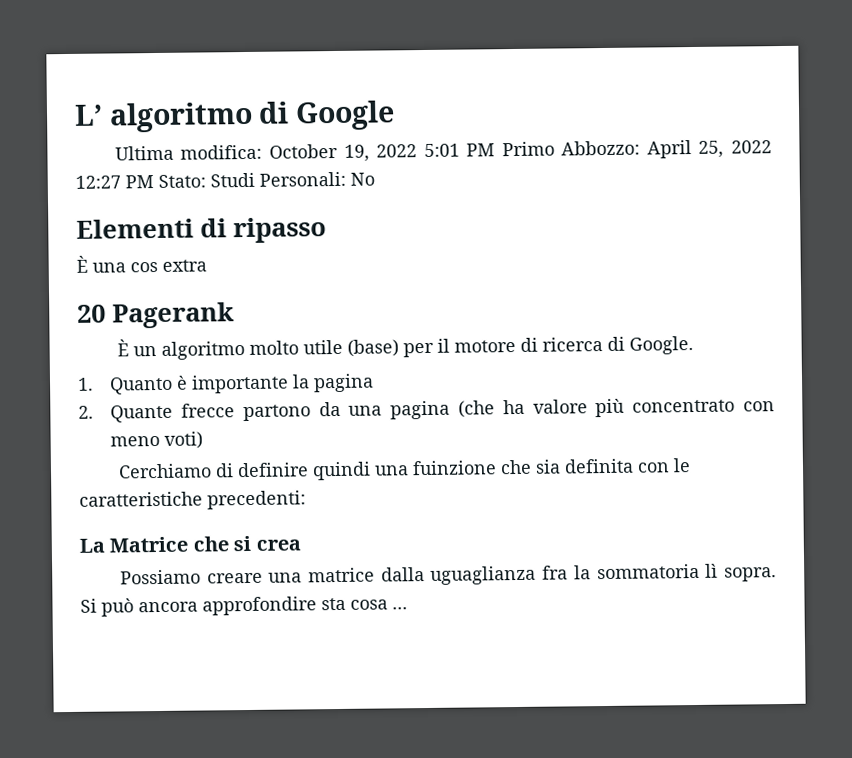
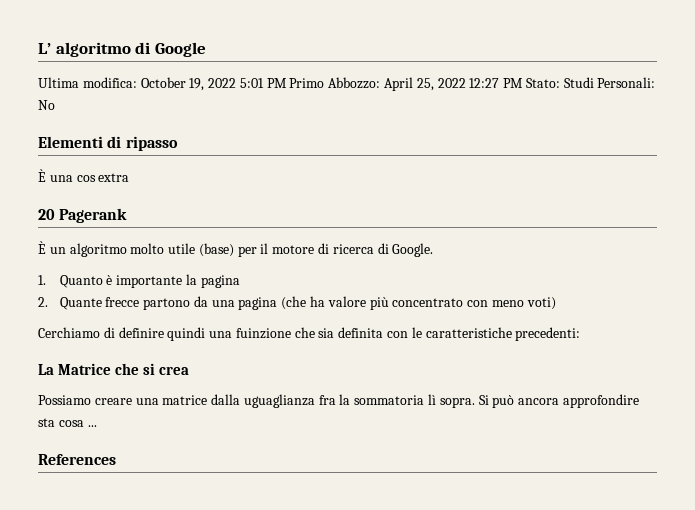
(408, 608) none -> [38,454,116,465] // References

